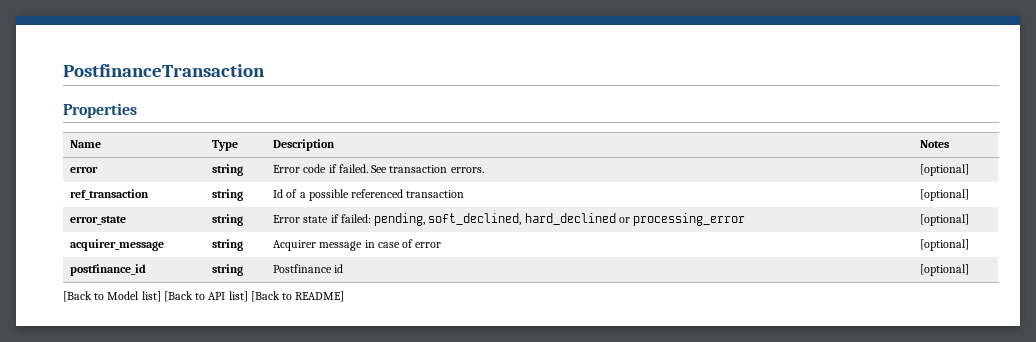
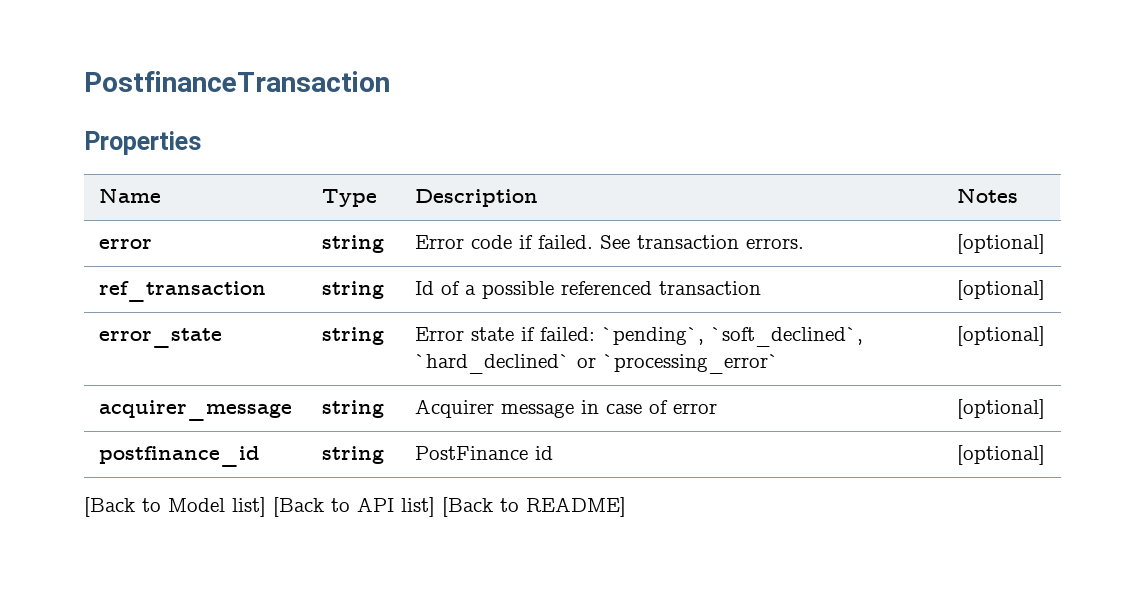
[374,213,746,226] pending, soft_declined, hard_declined or processing_error -> [601,327,863,347] [414,354,779,374] `pending`, `soft_declined`, `hard_declined` or `processing_error`
[273,264,333,273] Postfinance -> [414,446,528,460] PostFinance

